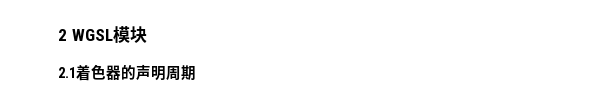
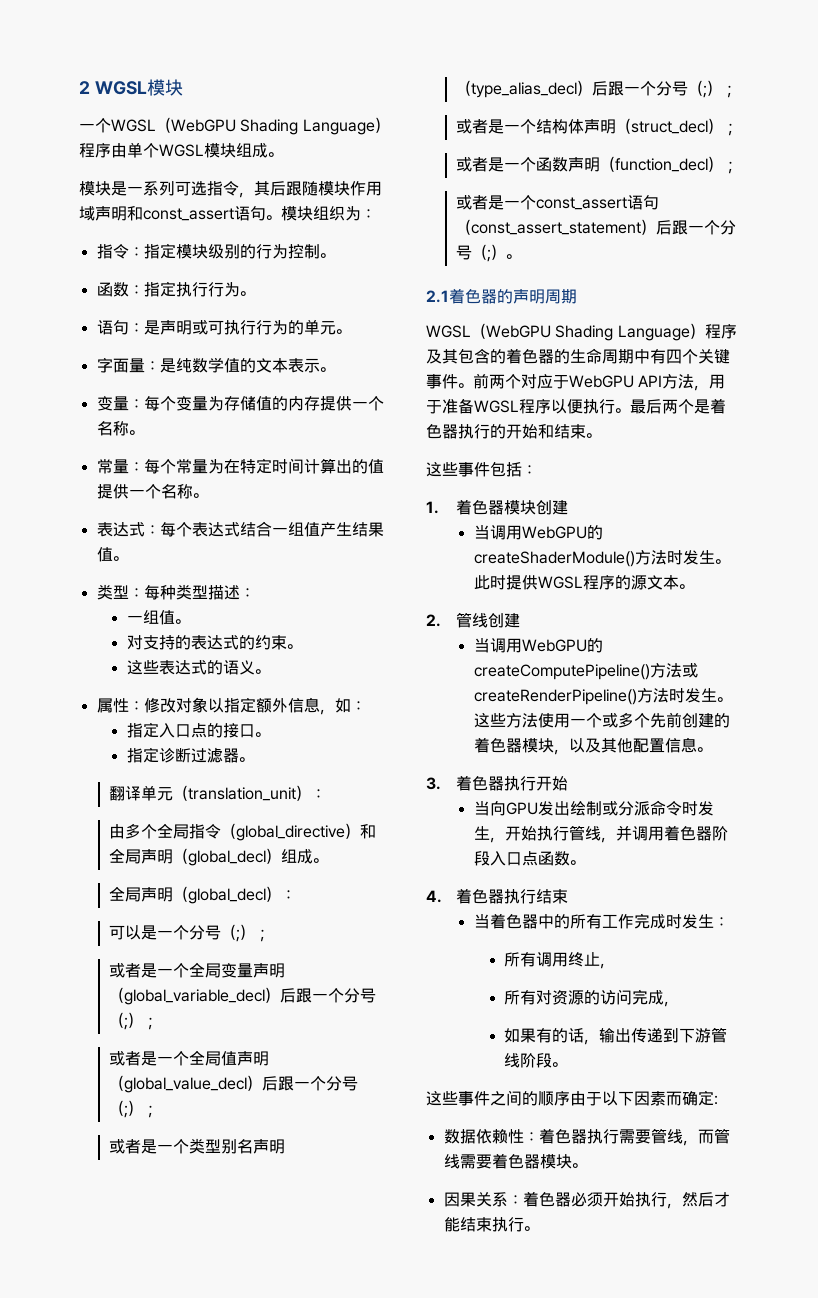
(147, 34) none -> [79,117,390,135] [79,142,283,158] [79,181,382,198] [79,206,376,221] [96,243,335,259] [96,281,255,297] [96,319,351,335] [96,357,335,373] [96,396,384,411] [96,421,144,436] [96,458,384,474] [96,484,208,499] [96,521,384,537] [96,547,128,562] [96,584,255,600] [126,610,190,625] [126,635,302,650] [126,660,270,675] [96,697,366,715] [126,722,270,738] [126,747,254,763] [109,785,327,801] [109,823,377,841] [109,848,329,866] [109,886,297,904] [109,924,271,942] [109,962,286,978] [109,987,377,1005] [109,1012,159,1030] [109,1050,270,1066] [109,1075,359,1093] [109,1100,159,1118] [109,1138,286,1154] [456,80,738,98] [456,118,739,136] [456,156,739,174] [456,195,660,210] [456,219,737,235] [456,244,522,262] // 一个WGSL（WebGPU Shading Language）程序由单个WGSL模块组成。 // 模块是一系列可选指令，其后跟随模块作用域声明和const_assert语句。模块组织为： // 指令：指定模块级别的行为控制。 // 函数：指定执行行为。 // 语句：是声明或可执行行为的单元。 // 字面量：是纯数学值的文本表示。 // 变量：每个变量为存储值的内存提供一个名称。 // 常量：每个常量为在特定时间计算出的值提供一个名称。 // 表达式：每个表达式结合一组值产生结果值。 // 类型：每种类型描述： // 一组值。 // 对支持的表达式的约束。 // 这些表达式的语义。 // 属性：修改对象以指定额外信息，如： // 指定入口点的接口。 // 指定诊断过滤器。 // 翻译单元（translation_unit）： // 由多个全局指令（global_directive）和全局声明（global_decl）组成。 // 全局声明（global_decl）： // 可以是一个分号（;）； // 或者是一个全局变量声明（global_variable_decl）后跟一个分号（;）； // 或者是一个全局值声明（global_value_decl）后跟一个分号（;）； // 或者是一个类型别名声明（type_alias_decl）后跟一个分号（;）； // 或者是一个结构体声明（struct_decl）； // 或者是一个函数声明（function_decl）； // 或者是一个const_assert语句（const_assert_statement）后跟一个分号（;）。
(196, 73) none -> [426,323,737,341] [426,348,730,364] [426,373,726,391] [426,398,726,414] [426,424,601,439] [426,461,537,477] [426,499,569,515] [473,525,603,540] [473,550,730,567] [473,575,694,590] [426,612,521,628] [473,638,603,653] [473,663,698,680] [473,688,732,705] [473,712,730,728] [473,737,712,755] [426,775,569,791] [473,800,714,816] [473,825,728,843] [473,851,585,866] [426,888,569,904] [473,913,729,929] [503,952,615,969] [503,989,679,1007] [503,1027,727,1045] [503,1053,567,1068] [426,1090,718,1106] [443,1128,730,1146] [443,1153,587,1169] [443,1191,730,1209] [443,1217,539,1232] // WGSL（WebGPU Shading Language）程序及其包含的着色器的生命周期中有四个关键事件。前两个对应于WebGPU API方法，用于准备WGSL程序以便执行。最后两个是着色器执行的开始和结束。 // 这些事件包括： // 1.着色器模块创建 // 当调用WebGPU的createShaderModule()方法时发生。此时提供WGSL程序的源文本。 // 2.管线创建 // 当调用WebGPU的createComputePipeline()方法或createRenderPipeline()方法时发生。这些方法使用一个或多个先前创建的着色器模块，以及其他配置信息。 // 3.着色器执行开始 // 当向GPU发出绘制或分派命令时发生，开始执行管线，并调用着色器阶段入口点函数。 // 4.着色器执行结束 // 当着色器中的所有工作完成时发生： // 所有调用终止， // 所有对资源的访问完成， // 如果有的话，输出传递到下游管线阶段。 // 这些事件之间的顺序由于以下因素而确定: // 数据依赖性：着色器执行需要管线，而管线需要着色器模块。 // 因果关系：着色器必须开始执行，然后才能结束执行。

